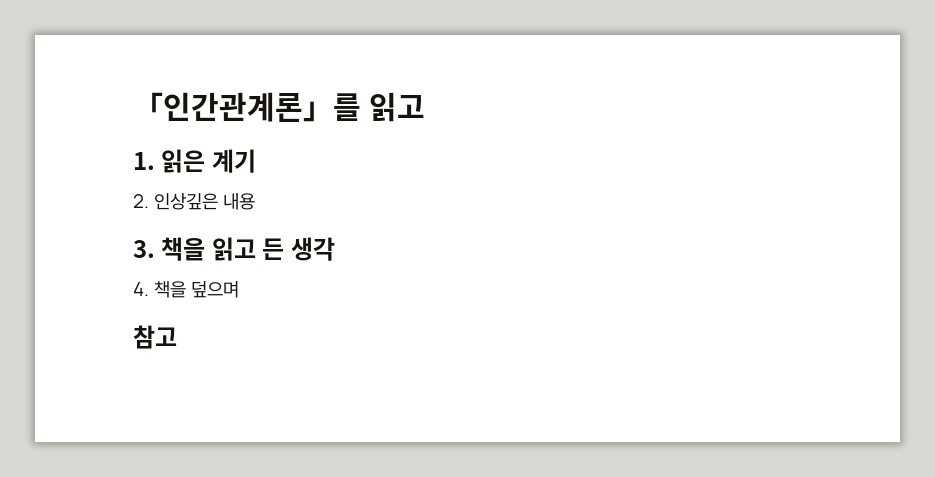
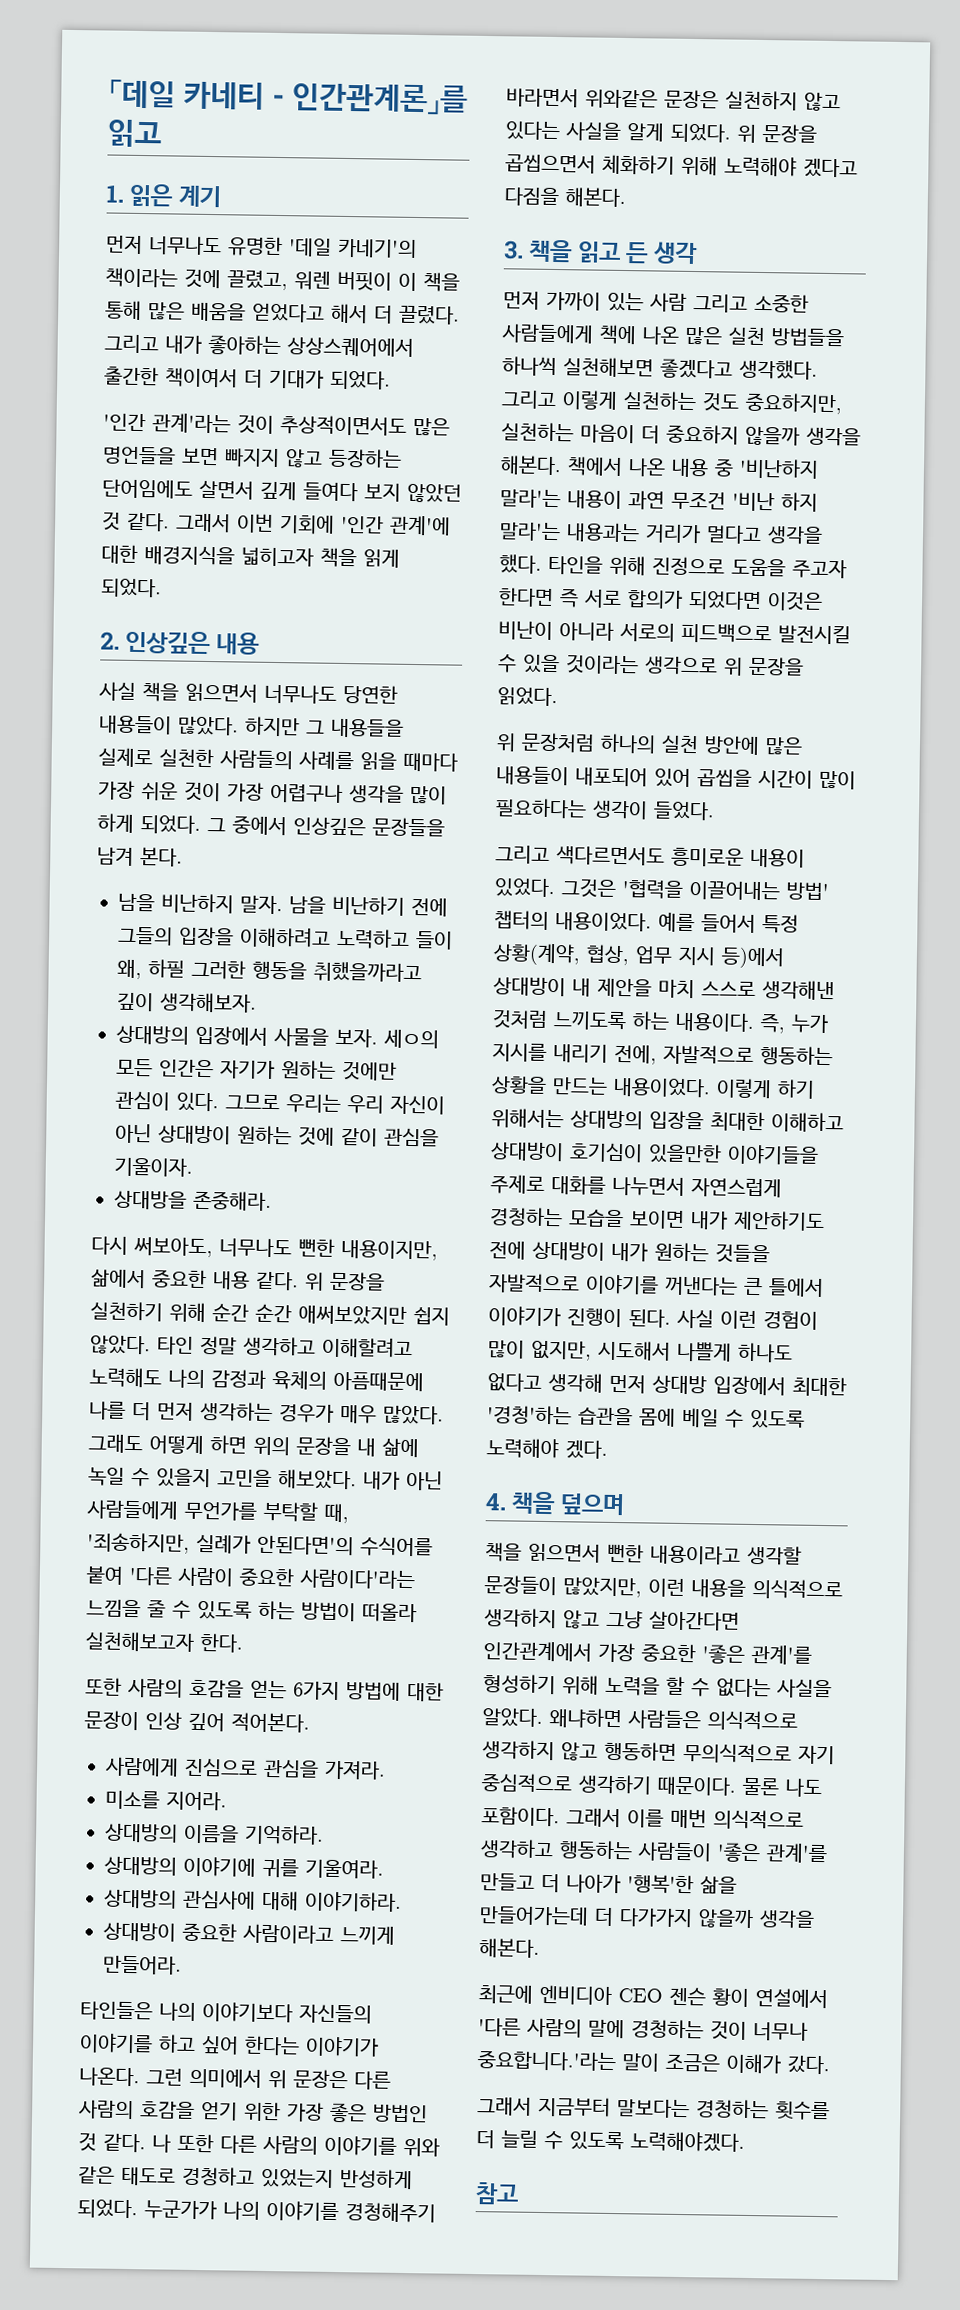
(163, 105) none -> [121,80,286,110] 데일 카네티 -
[133,193,256,210] 2. 인상깊은 내용 -> [106,235,417,258] [105,267,460,292] [105,300,460,325] [104,334,414,357] [104,366,391,390] [103,413,450,436] [102,446,402,468] [102,479,462,503] [102,511,451,536] [101,544,400,568] [101,578,162,598] [100,630,260,655] [98,681,398,704] [99,715,404,738] [98,747,458,772] [98,780,447,805] [97,813,445,837] [97,847,183,867] [118,893,448,917] [118,926,453,950] [117,959,422,983] [117,992,257,1013] [116,1024,439,1049] [116,1058,397,1081] [115,1090,445,1115] [115,1123,439,1147] [114,1157,193,1177] [114,1189,272,1211] [91,1235,438,1261] [91,1269,385,1291] [90,1301,450,1326] [90,1335,413,1359] [89,1367,424,1392] [89,1401,444,1425] [88,1434,419,1458] [88,1467,443,1491] [86,1499,349,1524] [87,1532,433,1557] [86,1566,415,1590] [86,1599,417,1623] [85,1631,244,1653] [85,1677,444,1702] [84,1710,310,1733] [104,1756,386,1780] [105,1790,227,1811] [105,1822,324,1845] [104,1855,384,1879] [104,1888,402,1912] [103,1921,395,1945] [103,1955,182,1975] [80,2001,372,2024] [79,2033,379,2057] [79,2067,391,2090] [78,2099,428,2123] [78,2132,440,2157] [78,2166,413,2190] [77,2199,436,2223] [506,88,841,112] [505,121,817,143] [505,154,858,178] [504,187,627,208] 먼저 너무나도 유명한 '데일 카네기'의 책이라는 것에 끌렸고, 워렌 버핏이 이 책을 통해 많은 배움을 얻었다고 해서 더 끌렸다. 그리고 내가 좋아하는 상상스퀘어에서 출간한 책이여서 더 기대가 되었다. // '인간 관계'라는 것이 추상적이면서도 많은 명언들을 보면 빠지지 않고 등장하는 단어임에도 살면서 깊게 들여다 보지 않았던 것 같다. 그래서 이번 기회에 '인간 관계'에 대한 배경지식을 넓히고자 책을 읽게 되었다. // 2. 인상깊은 내용 // 사실 책을 읽으면서 너무나도 당연한 내용들이 많았다. 하지만 그 내용들을 실제로 실천한 사람들의 사례를 읽을 때마다 가장 쉬운 것이 가장 어렵구나 생각을 많이 하게 되었다. 그 중에서 인상깊은 문장들을 남겨 본다. // 남을 비난하지 말자. 남을 비난하기 전에 그들의 입장을 이해하려고 노력하고 들이 왜, 하필 그러한 행동을 취했을까라고 깊이 생각해보자. // 상대방의 입장에서 사물을 보자. 세ㅇ의 모든 인간은 자기가 원하는 것에만 관심이 있다. 그므로 우리는 우리 자신이 아닌 상대방이 원하는 것에 같이 관심을 기울이자. // 상대방을 존중해라. // 다시 써보아도, 너무나도 뻔한 내용이지만, 삶에서 중요한 내용 같다. 위 문장을 실천하기 위해 순간 순간 애써보았지만 쉽지 않았다. 타인 정말 생각하고 이해할려고 노력해도 나의 감정과 육체의 아픔때문에 나를 더 먼저 생각하는 경우가 매우 많았다. 그래도 어떻게 하면 위의 문장을 내 삶에 녹일 수 있을지 고민을 해보았다. 내가 아닌 사람들에게 무언가를 부탁할 때, '죄송하지만, 실례가 안된다면'의 수식어를 붙여 '다른 사람이 중요한 사람이다'라는 느낌을 줄 수 있도록 하는 방법이 떠올라 실천해보고자 한다. // 또한 사람의 호감을 얻는 6가지 방법에 대한 문장이 인상 깊어 적어본다. // 사람에게 진심으로 관심을 가져라. // 미소를 지어라. // 상대방의 이름을 기억하라. // 상대방의 이야기에 귀를 기울여라. // 상대방의 관심사에 대해 이야기하라. // 상대방이 중요한 사람이라고 느끼게 만들어라. // 타인들은 나의 이야기보다 자신들의 이야기를 하고 싶어 한다는 이야기가 나온다. 그런 의미에서 위 문장은 다른 사람의 호감을 얻기 위한 가장 좋은 방법인 것 같다. 나 또한 다른 사람의 이야기를 위와 같은 태도로 경청하고 있었는지 반성하게 되었다. 누군가가 나의 이야기를 경청해주기 바라면서 위와같은 문장은 실천하지 않고 있다는 사실을 알게 되었다. 위 문장을 곱씹으면서 체화하기 위해 노력해야 겠다고 다짐을 해본다.
[133,281,240,298] 4. 책을 덮으며 -> [503,291,809,313] [501,323,845,347] [502,356,818,380] [501,390,843,415] [501,422,861,447] [500,455,819,479] [500,489,818,512] [499,522,823,545] [499,554,847,579] [498,587,823,611] [498,621,851,645] [497,654,804,676] [497,687,558,707] [496,732,803,755] [496,766,856,790] [495,798,715,821] [495,845,805,868] [494,878,829,901] [494,910,799,934] [493,943,785,969] [493,976,835,1001] [492,1009,829,1034] [492,1043,833,1066] [491,1076,815,1099] [491,1108,844,1133] [490,1141,819,1165] [490,1174,782,1198] [489,1207,825,1231] [489,1240,770,1264] [489,1273,824,1297] [488,1306,818,1330] [488,1340,793,1363] [487,1373,847,1397] [487,1405,805,1429] [486,1438,608,1459] [485,1491,625,1516] [485,1542,802,1566] [484,1575,843,1600] [484,1608,740,1631] [483,1641,812,1665] [483,1674,832,1699] [482,1708,798,1731] [482,1740,835,1765] [481,1773,822,1798] [481,1806,804,1830] [480,1839,828,1864] [480,1873,737,1895] [479,1906,815,1929] [479,1938,540,1958] [478,1984,828,2009] [478,2017,808,2041] [477,2050,830,2075] [477,2096,830,2121] [476,2130,745,2152] 먼저 가까이 있는 사람 그리고 소중한 사람들에게 책에 나온 많은 실천 방법들을 하나씩 실천해보면 좋겠다고 생각했다. 그리고 이렇게 실천하는 것도 중요하지만, 실천하는 마음이 더 중요하지 않을까 생각을 해본다. 책에서 나온 내용 중 '비난하지 말라'는 내용이 과연 무조건 '비난 하지 말라'는 내용과는 거리가 멀다고 생각을 했다. 타인을 위해 진정으로 도움을 주고자 한다면 즉 서로 합의가 되었다면 이것은 비난이 아니라 서로의 피드백으로 발전시킬 수 있을 것이라는 생각으로 위 문장을 읽었다. // 위 문장처럼 하나의 실천 방안에 많은 내용들이 내포되어 있어 곱씹을 시간이 많이 필요하다는 생각이 들었다. // 그리고 색다르면서도 흥미로운 내용이 있었다. 그것은 '협력을 이끌어내는 방법' 챕터의 내용이었다. 예를 들어서 특정 상황(계약, 협상, 업무 지시 등)에서 상대방이 내 제안을 마치 스스로 생각해낸 것처럼 느끼도록 하는 내용이다. 즉, 누가 지시를 내리기 전에, 자발적으로 행동하는 상황을 만드는 내용이었다. 이렇게 하기 위해서는 상대방의 입장을 최대한 이해하고 상대방이 호기심이 있을만한 이야기들을 주제로 대화를 나누면서 자연스럽게 경청하는 모습을 보이면 내가 제안하기도 전에 상대방이 내가 원하는 것들을 자발적으로 이야기를 꺼낸다는 큰 틀에서 이야기가 진행이 된다. 사실 이런 경험이 많이 없지만, 시도해서 나쁠게 하나도 없다고 생각해 먼저 상대방 입장에서 최대한 '경청'하는 습관을 몸에 베일 수 있도록 노력해야 겠다. // 4. 책을 덮으며 // 책을 읽으면서 뻔한 내용이라고 생각할 문장들이 많았지만, 이런 내용을 의식적으로 생각하지 않고 그냥 살아간다면 인간관계에서 가장 중요한 '좋은 관계'를 형성하기 위해 노력을 할 수 없다는 사실을 알았다. 왜냐하면 사람들은 의식적으로 생각하지 않고 행동하면 무의식적으로 자기 중심적으로 생각하기 때문이다. 물론 나도 포함이다. 그래서 이를 매번 의식적으로 생각하고 행동하는 사람들이 '좋은 관계'를 만들고 더 나아가 '행복'한 삶을 만들어가는데 더 다가가지 않을까 생각을 해본다. // 최근에 엔비디아 CEO 젠슨 황이 연설에서 '다른 사람의 말에 경청하는 것이 너무나 중요합니다.'라는 말이 조금은 이해가 갔다. // 그래서 지금부터 말보다는 경청하는 횟수를 더 늘릴 수 있도록 노력해야겠다.

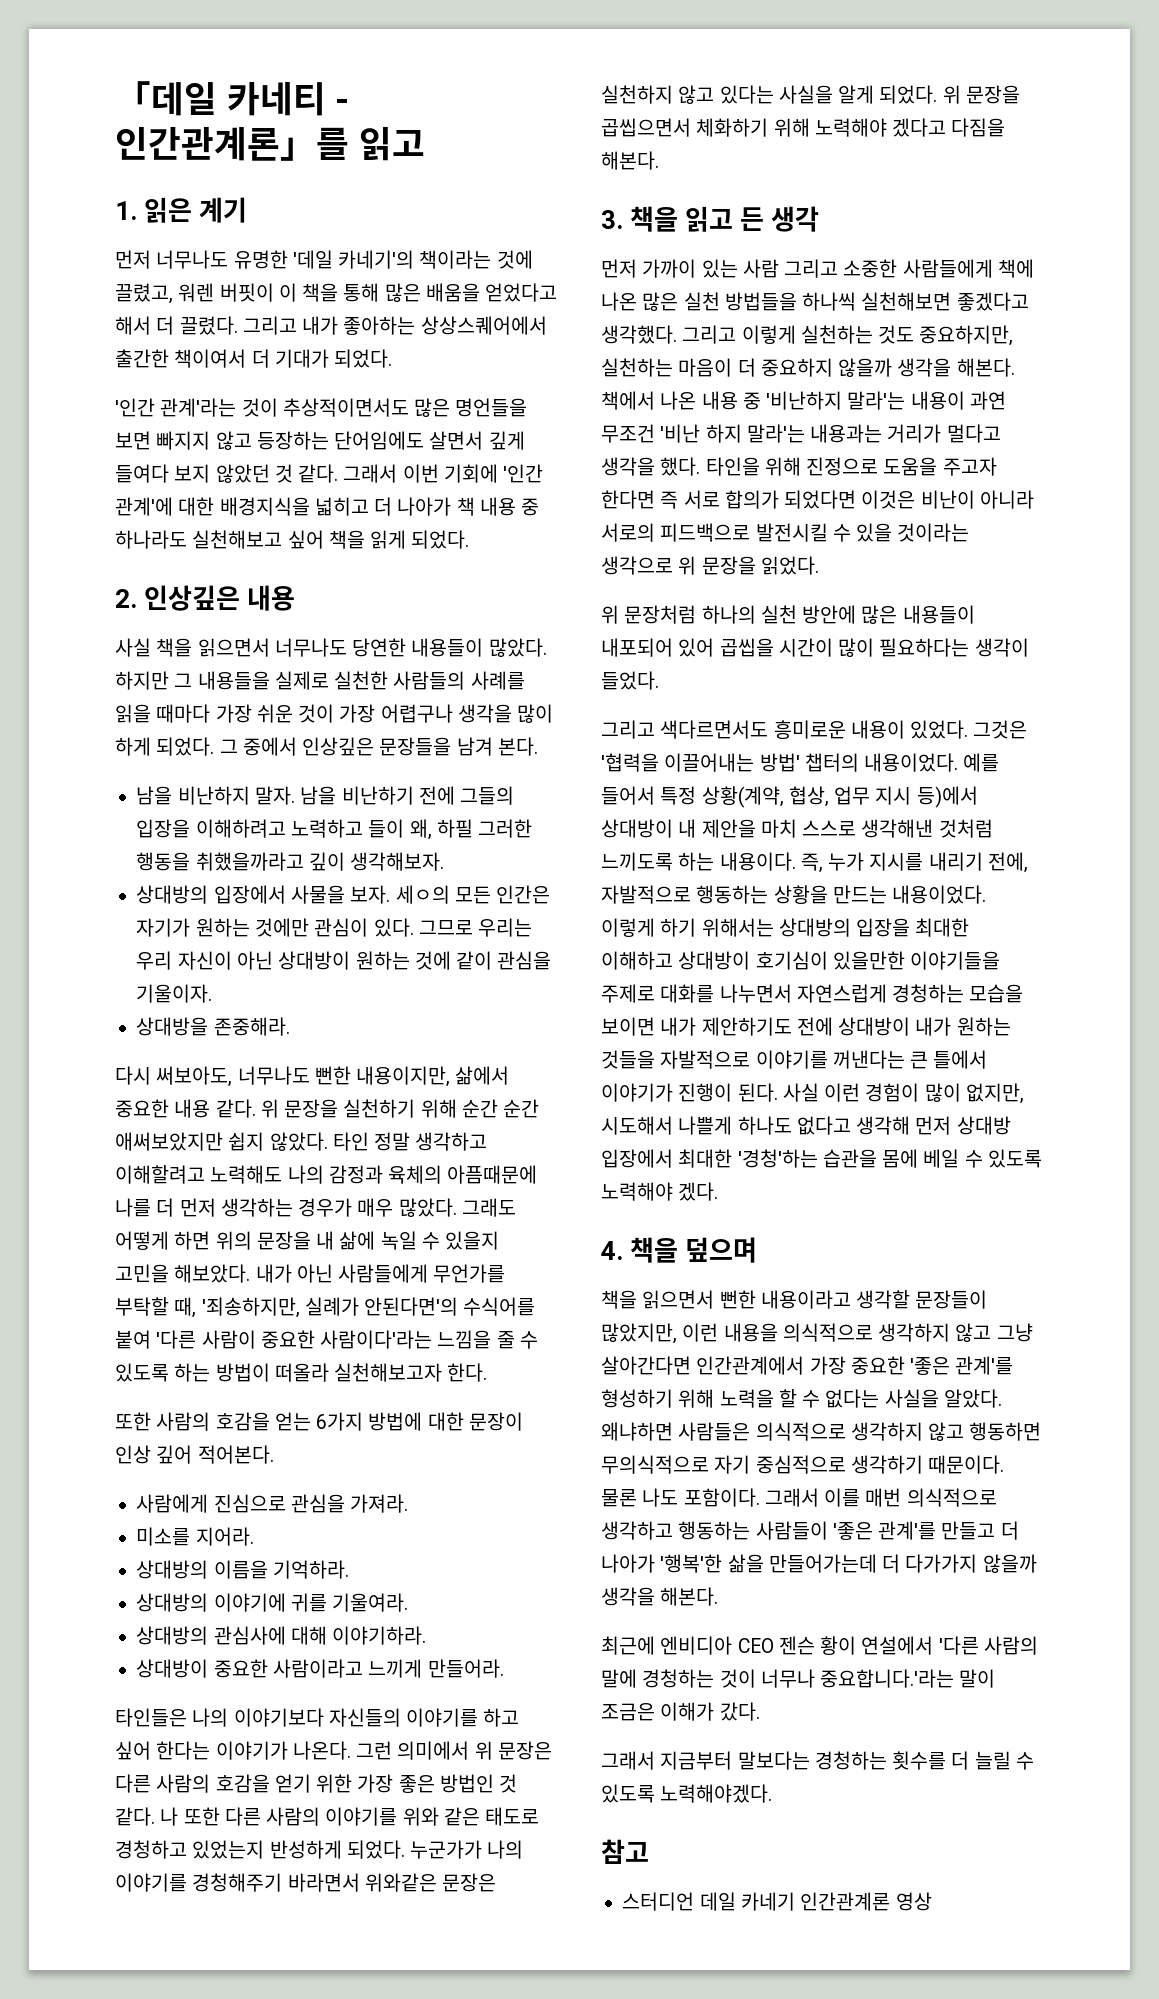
[241,547,314,567] 넓히고자 -> [314,497,540,516] [115,530,324,549] 넓히고 더 나아가 책 내용 중 하나라도 실천해보고 싶어
(519, 2193) none -> [622,1892,932,1911] // 스터디언 데일 카네기 인간관계론 영상

